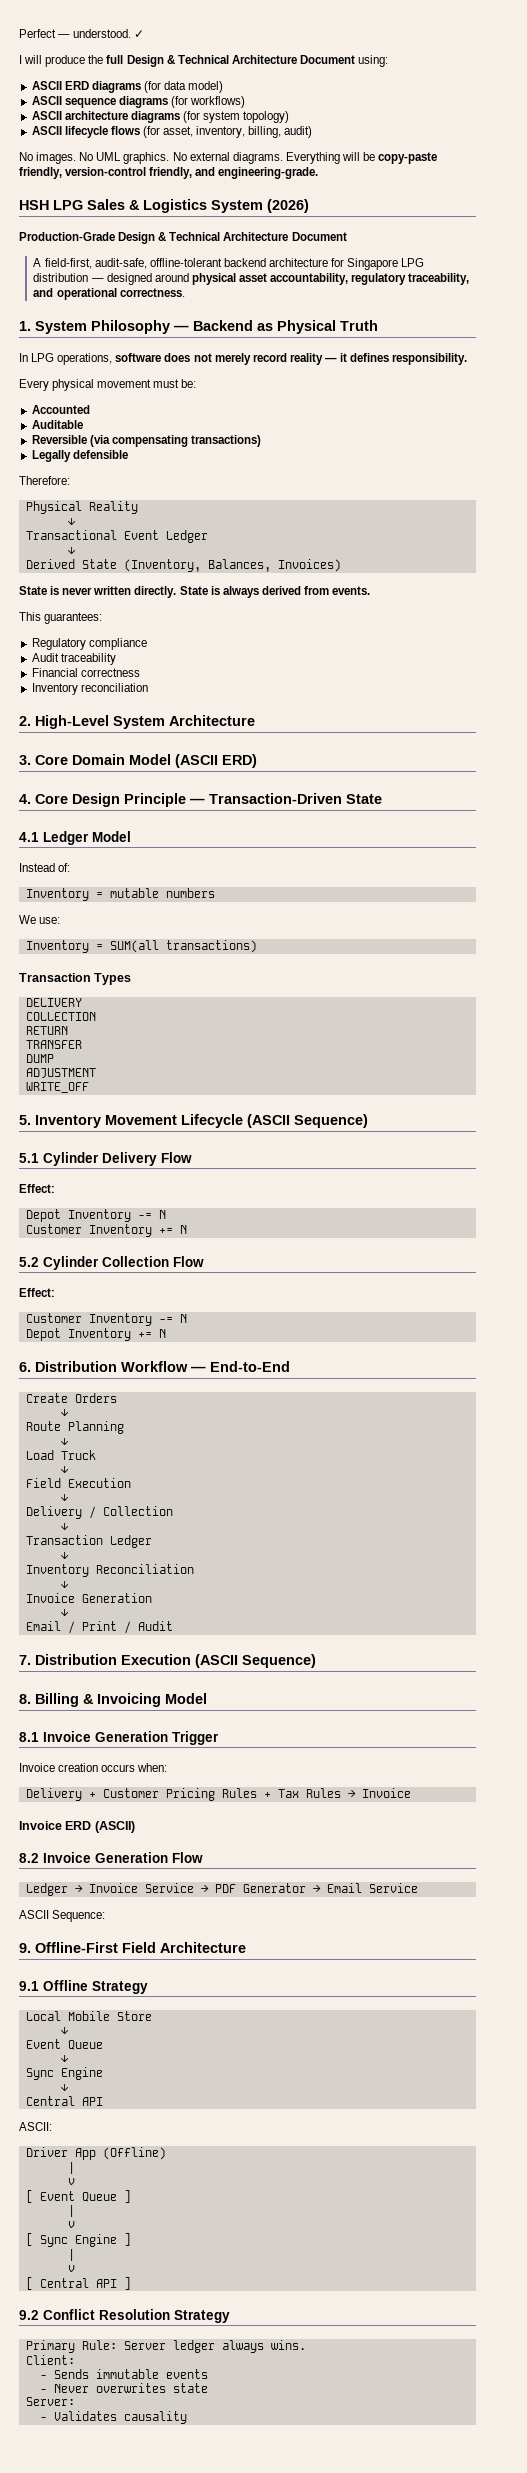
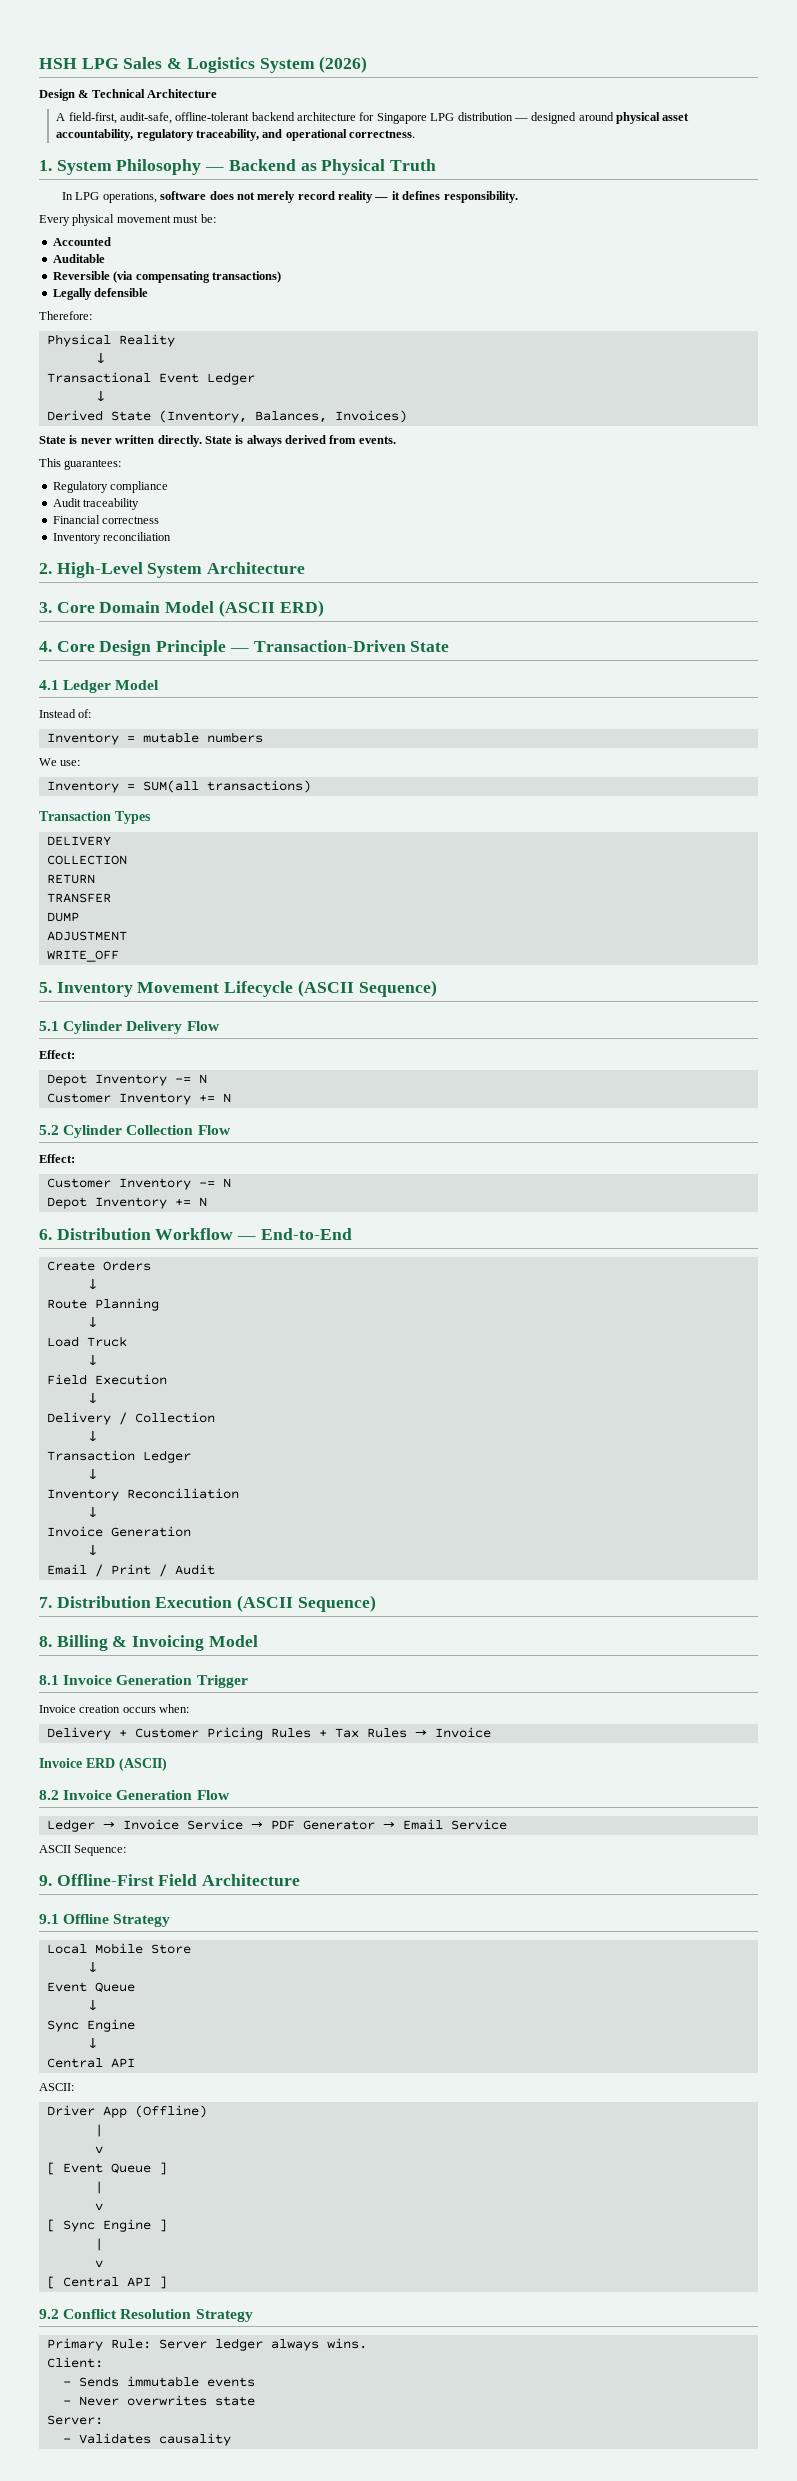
[19,29,145,38] [19,55,389,67] [31,81,224,93] [31,96,246,108] [31,111,290,123] [31,126,313,138] [19,152,438,164] [19,167,319,179] Perfect — understood. ✓ // I will produce the full Design & Technical Architecture Document using: // ASCII ERD diagrams (for data model) // ASCII sequence diagrams (for workflows) // ASCII architecture diagrams (for system topology) // ASCII lifecycle flows (for asset, inventory, billing, audit) // No images. No UML graphics. No external diagrams. Everything will be copy-paste friendly, version-control friendly, and engineering-grade. // -> (39, 63) none
[19,232,347,244] Production-Grade Design & Technical Architecture Document -> [39,89,218,101] Design & Technical Architecture

